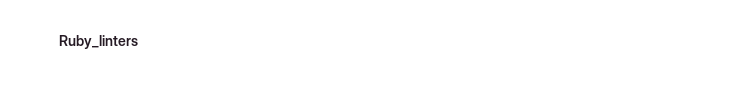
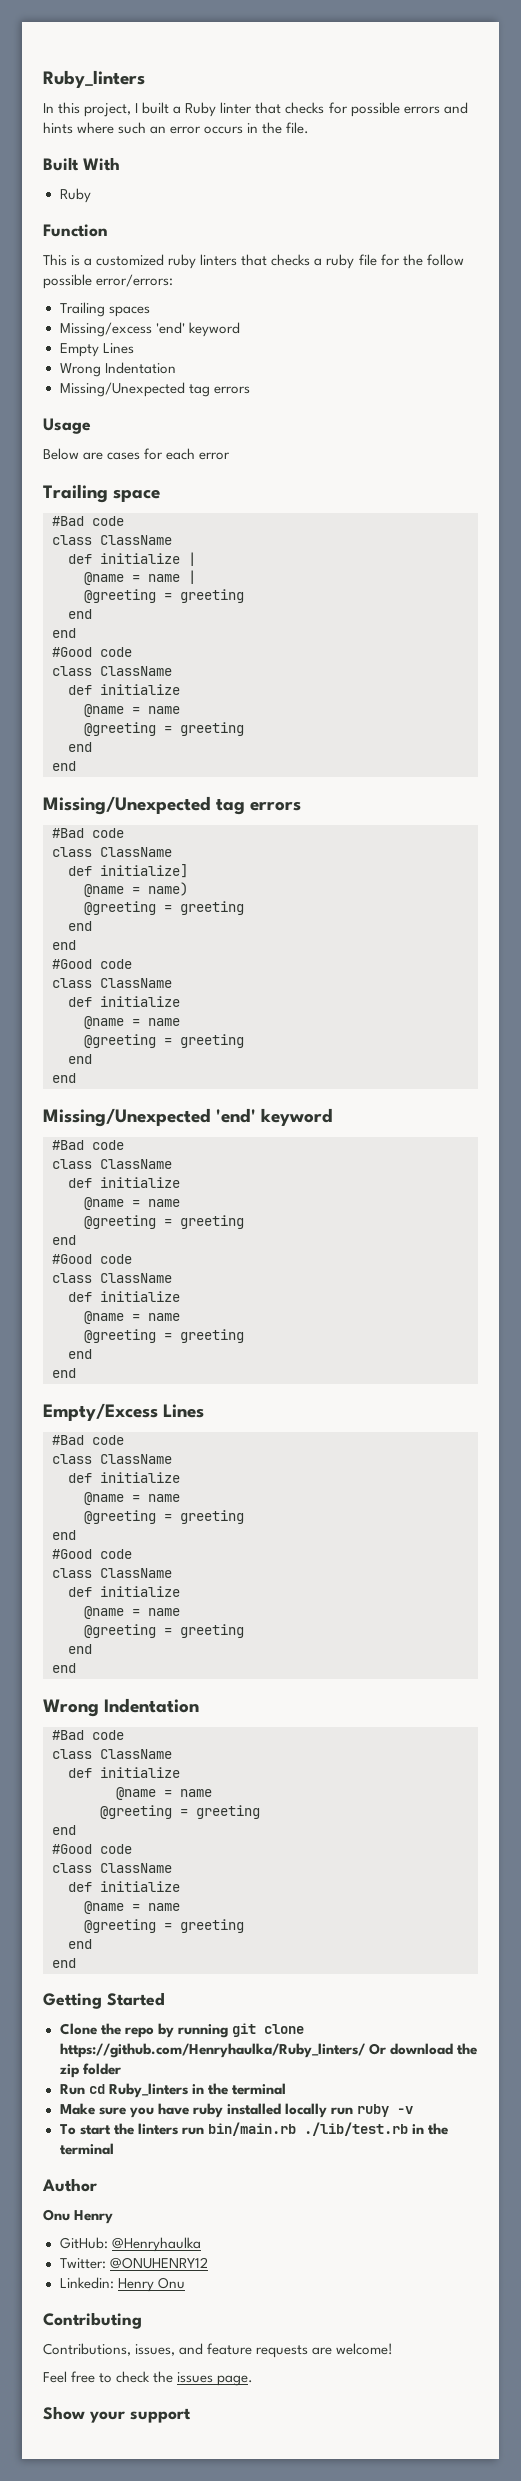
[59,35,138,49] Ruby_linters -> [43,70,145,88] [43,102,468,117] [43,122,310,134] [43,157,120,171] [59,188,91,203] [43,224,108,237] [43,254,464,269] [43,274,174,289] [59,302,150,317] [59,322,240,337] [59,343,134,357] [59,362,176,377] [59,382,250,397] [43,418,91,434] [43,448,231,460] [43,484,161,503] [52,516,124,526] [52,535,172,545] [68,552,196,566] [84,570,196,585] [84,589,244,603] [68,609,92,619] [52,628,76,638] [52,647,132,657] [52,666,172,676] [68,684,180,695] [84,704,180,717] [84,722,244,736] [68,742,92,752] [52,761,76,771] [43,796,302,815] [52,828,124,838] [52,847,172,857] [68,864,188,878] [84,882,188,897] [84,901,244,915] [68,921,92,931] [52,940,76,950] [52,959,132,969] [52,978,172,988] [68,996,180,1007] [84,1016,180,1029] [84,1034,244,1048] [68,1054,92,1064] [52,1073,76,1083] [43,1108,334,1127] [52,1140,124,1150] [52,1159,172,1169] [68,1177,180,1188] [84,1197,180,1210] [84,1215,244,1229] [52,1235,76,1245] [52,1254,132,1264] [52,1273,172,1283] [68,1291,180,1302] [84,1311,180,1324] [84,1329,244,1343] [68,1349,92,1359] [52,1368,76,1378] [43,1403,205,1421] [52,1435,124,1445] [52,1454,172,1464] [68,1472,180,1483] [84,1492,180,1505] [84,1510,244,1524] [52,1530,76,1540] [52,1549,132,1559] [52,1568,172,1578] [68,1586,180,1597] [84,1606,180,1619] [84,1624,244,1638] [68,1644,92,1654] [52,1663,76,1673] [43,1698,200,1717] [52,1730,124,1740] [52,1749,172,1759] [68,1767,180,1778] [116,1787,212,1800] [100,1805,260,1819] [52,1825,76,1835] [52,1844,132,1854] [52,1863,172,1873] [68,1881,180,1892] [84,1901,180,1914] [84,1919,244,1933] [68,1939,92,1949] [52,1958,76,1968] [43,1992,165,2009] [59,2023,304,2038] [59,2043,477,2058] [58,2063,121,2078] [59,2083,286,2098] [59,2103,413,2118] [59,2122,448,2136] [59,2143,114,2155] [42,2178,97,2192] [43,2209,114,2224] [59,2237,201,2252] [59,2257,208,2269] [59,2277,185,2292] [43,2312,142,2329] [43,2343,394,2358] [43,2371,254,2386] [43,2406,191,2423] Ruby_linters // In this project, I built a Ruby linter that checks for possible errors and hints where such an error occurs in the file. // Built With // Ruby // Function // This is a customized ruby linters that checks a ruby file for the follow possible error/errors: // Trailing spaces // Missing/excess 'end' keyword // Empty Lines // Wrong Indentation // Missing/Unexpected tag errors // Usage // Below are cases for each error // Trailing space // #Bad code // class ClassName // def initialize | // @name = name | // @greeting = greeting // end // end // #Good code // class ClassName // def initialize // @name = name // @greeting = greeting // end // end // Missing/Unexpected tag errors // #Bad code // class ClassName // def initialize] // @name = name) // @greeting = greeting // end // end // #Good code // class ClassName // def initialize // @name = name // @greeting = greeting // end // end // Missing/Unexpected 'end' keyword // #Bad code // class ClassName // def initialize // @name = name // @greeting = greeting // end // #Good code // class ClassName // def initialize // @name = name // @greeting = greeting // end // end // Empty/Excess Lines // #Bad code // class ClassName // def initialize // @name = name // @greeting = greeting // end // #Good code // class ClassName // def initialize // @name = name // @greeting = greeting // end // end // Wrong Indentation // #Bad code // class ClassName // def initialize // @name = name // @greeting = greeting // end // #Good code // class ClassName // def initialize // @name = name // @greeting = greeting // end // end // Getting Started // Clone the repo by running git clone https://github.com/Henryhaulka/Ruby_linters/ Or download the zip folder // Run cd Ruby_linters in the terminal // Make sure you have ruby installed locally run ruby -v // To start the linters run bin/main.rb ./lib/test.rb in the terminal // Author // Onu Henry // GitHub: @Henryhaulka // Twitter: @ONUHENRY12 // Linkedin: Henry Onu // Contributing // Contributions, issues, and feature requests are welcome! // Feel free to check the issues page. // Show your support

